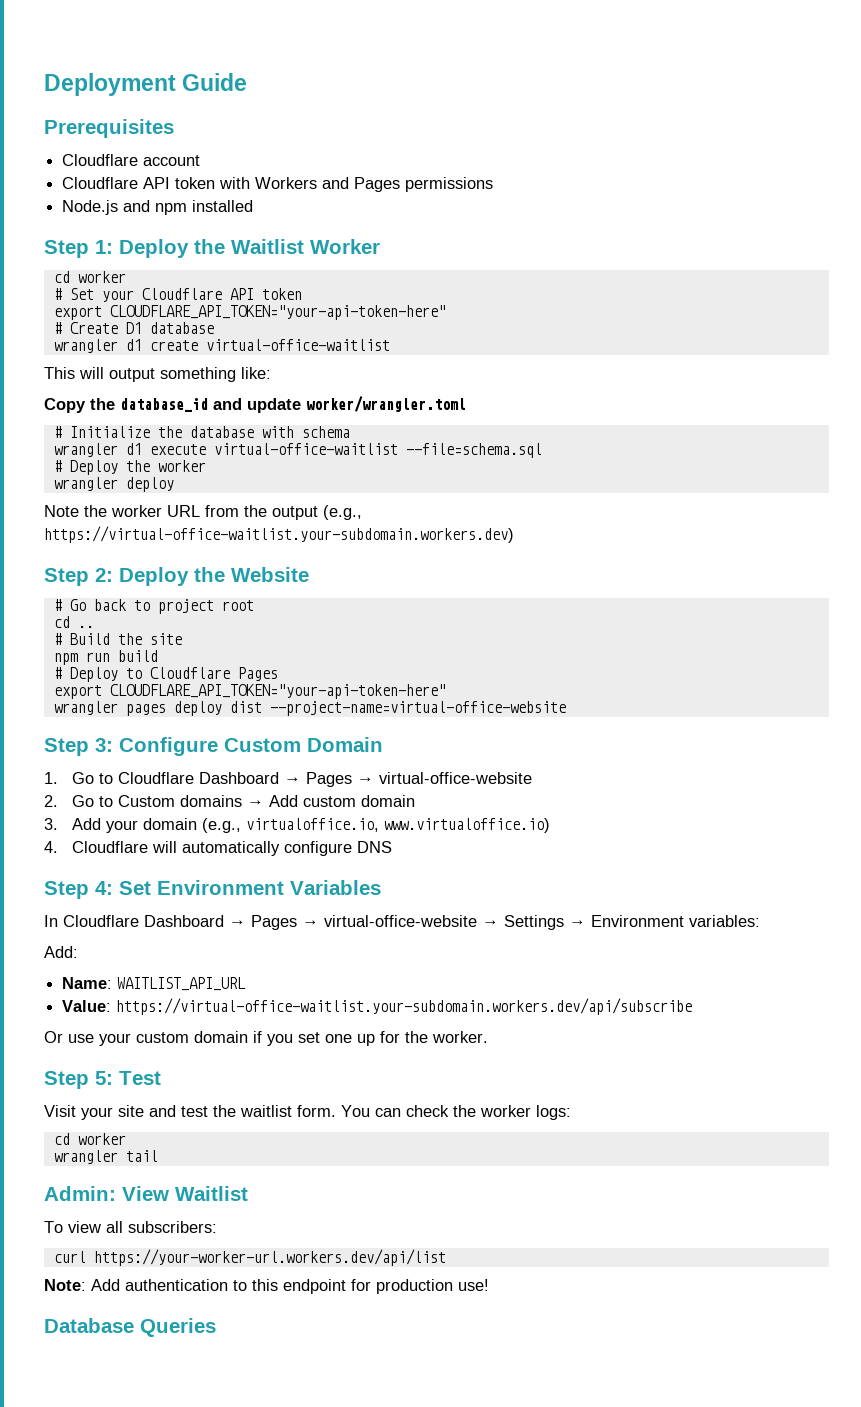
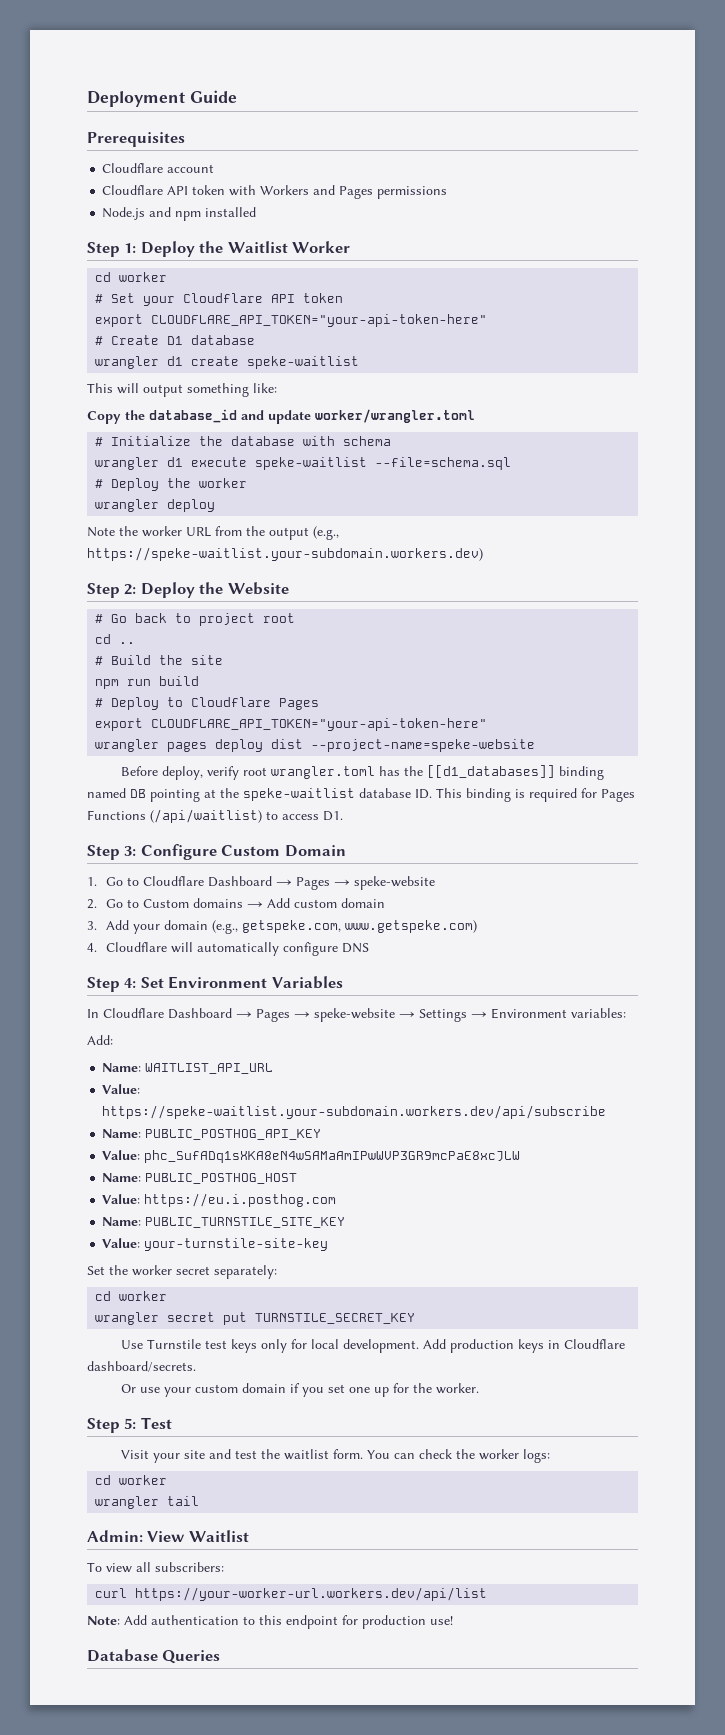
[205,339,390,351] virtual-office-waitlist -> [247,356,360,369] speke-waitlist
[213,443,398,455] virtual-office-waitlist -> [255,457,368,470] speke-waitlist
[44,526,514,543] https://virtual-office-waitlist.your-subdomain.workers.dev) -> [87,547,483,561] https://speke-waitlist.your-subdomain.workers.dev)
[269,701,566,716] --project-name=virtual-office-website -> [311,739,536,752] [120,765,604,780] [87,788,635,802] [87,809,343,823] --project-name=speke-website // Before deploy, verify root wrangler.toml has the [[d1_databases]] binding named DB pointing at the speke-waitlist database ID. This binding is required for Pages Functions (/api/waitlist) to access D1.
[378,772,532,784] virtual-office-website -> [354,876,436,890] speke-website
[245,818,550,833] virtualoffice.io, www.virtualoffice.io) -> [242,920,478,933] getspeke.com, www.getspeke.com)
[324,915,477,927] virtual-office-website -> [314,1008,395,1022] speke-website
[116,998,693,1015] https://virtual-office-waitlist.your-subdomain.workers.dev/api/subscribe -> [102,1105,607,1119] [102,1129,322,1140] [102,1150,521,1163] [102,1173,298,1184] [102,1193,337,1207] [102,1217,346,1228] [102,1238,329,1251] [87,1265,277,1279] [95,1291,168,1301] [95,1312,416,1325] [120,1339,625,1353] [87,1361,196,1372] https://speke-waitlist.your-subdomain.workers.dev/api/subscribe // Name: PUBLIC_POSTHOG_API_KEY // Value: phc_SufADq1sXKA8eN4wSAMaAmIPwWVP3GR9mcPaE8xcJLW // Name: PUBLIC_POSTHOG_HOST // Value: https://eu.i.posthog.com // Name: PUBLIC_TURNSTILE_SITE_KEY // Value: your-turnstile-site-key // Set the worker secret separately: // cd worker // wrangler secret put TURNSTILE_SECRET_KEY // Use Turnstile test keys only for local development. Add production keys in Cloudflare dashboard/secrets.

